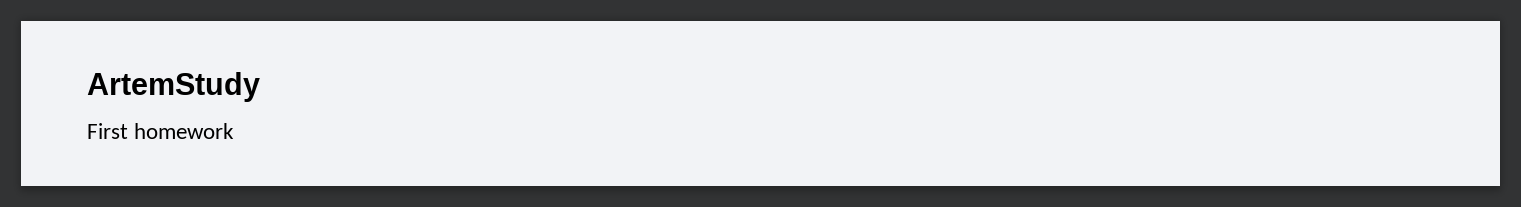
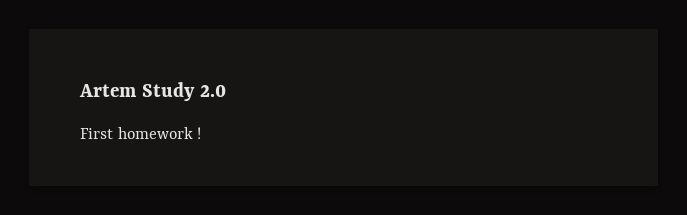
[87,72,260,102] ArtemStudy -> [79,82,226,101] Artem Study 2.0
(235, 131) none -> [197,127,202,139] !

